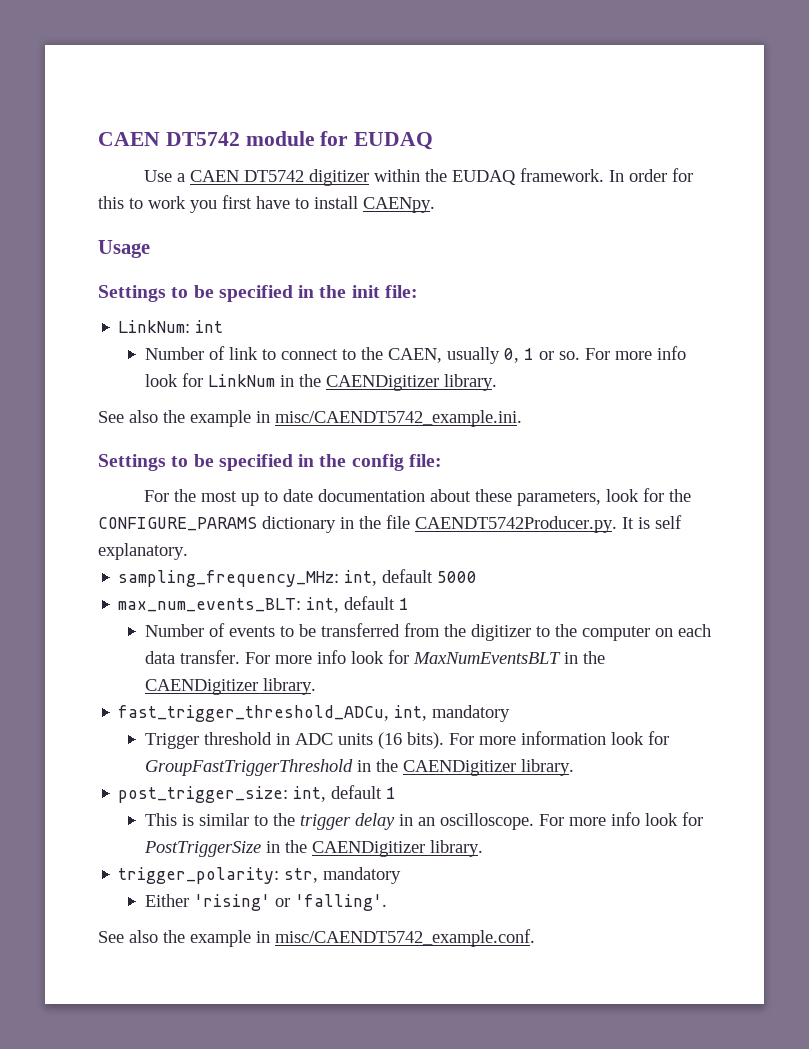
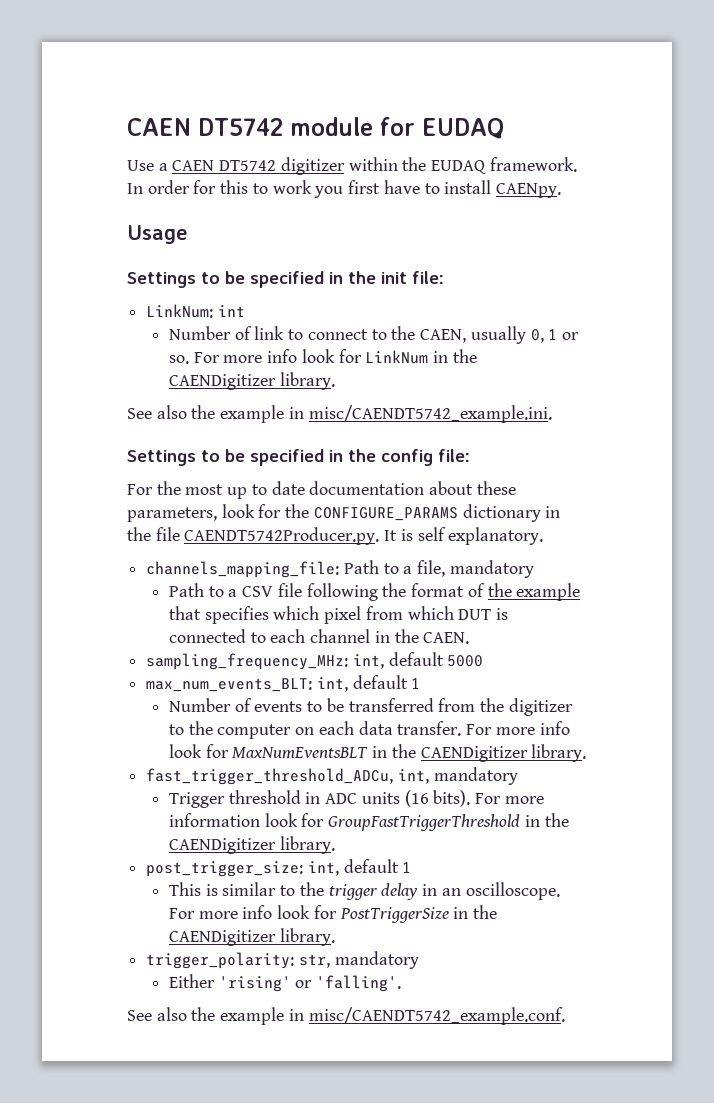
(188, 551) none -> [146,560,534,578] [169,583,581,601] [169,606,509,624] [169,629,470,644] // channels_mapping_file: Path to a file, mandatory // Path to a CSV file following the format of the example that specifies which pixel from which DUT is connected to each channel in the CAEN.

